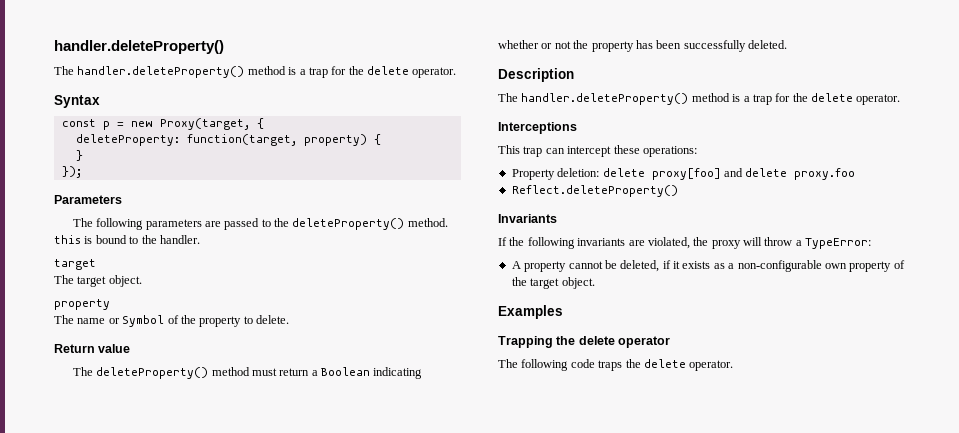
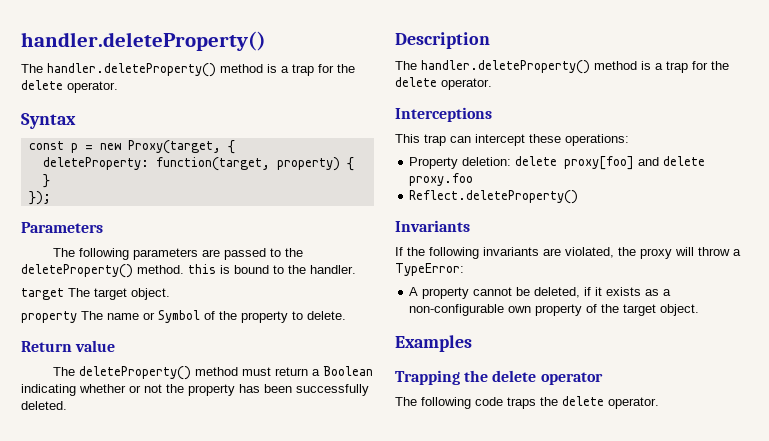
(96, 264) // -> (64, 294) none
(110, 304) // -> (77, 317) none

